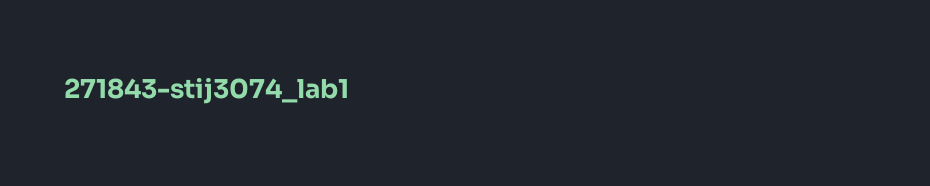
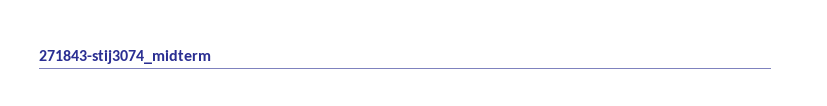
[64,77,349,104] 271843-stij3074_lab1 -> [39,50,211,64] 271843-stij3074_midterm

